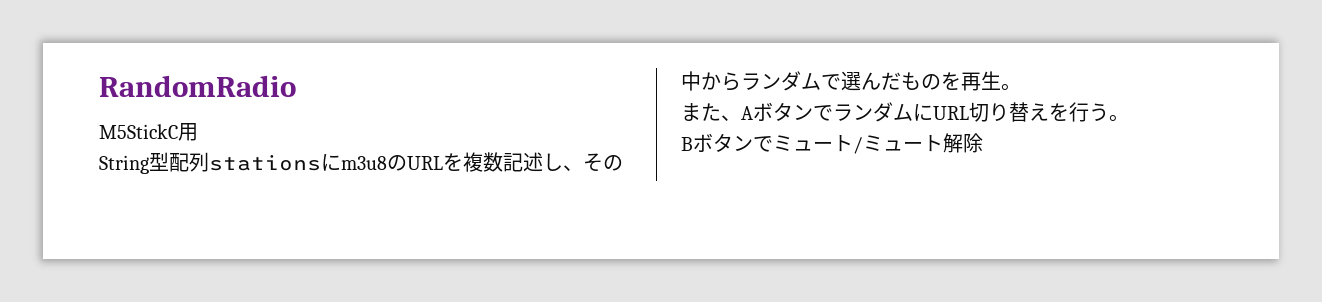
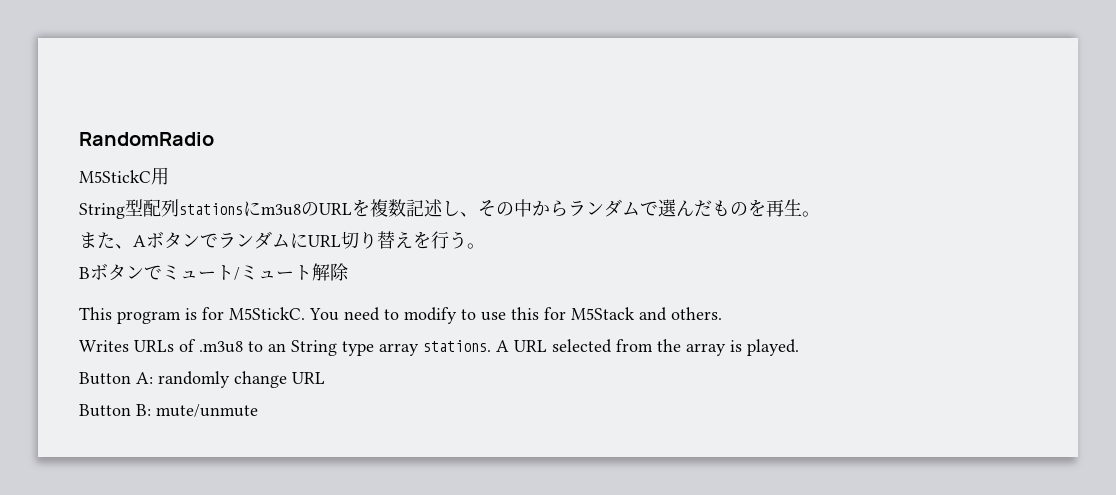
(983, 143) none -> [79,307,722,324] [79,339,799,356] [79,371,325,388] [79,404,258,417] // This program is for M5StickC. You need to modify to use this for M5Stack and others. // Writes URLs of .m3u8 to an String type array stations. A URL selected from the array is played. // Button A: randomly change URL // Button B: mute/unmute

